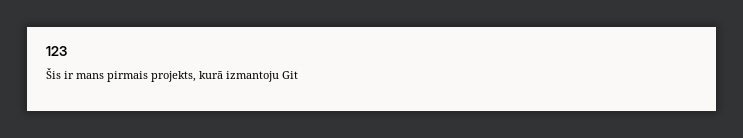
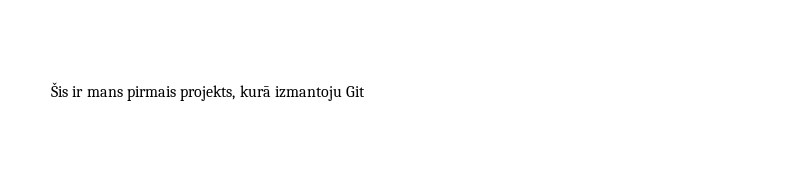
[46,46,67,56] 123 // -> (51, 89) none

